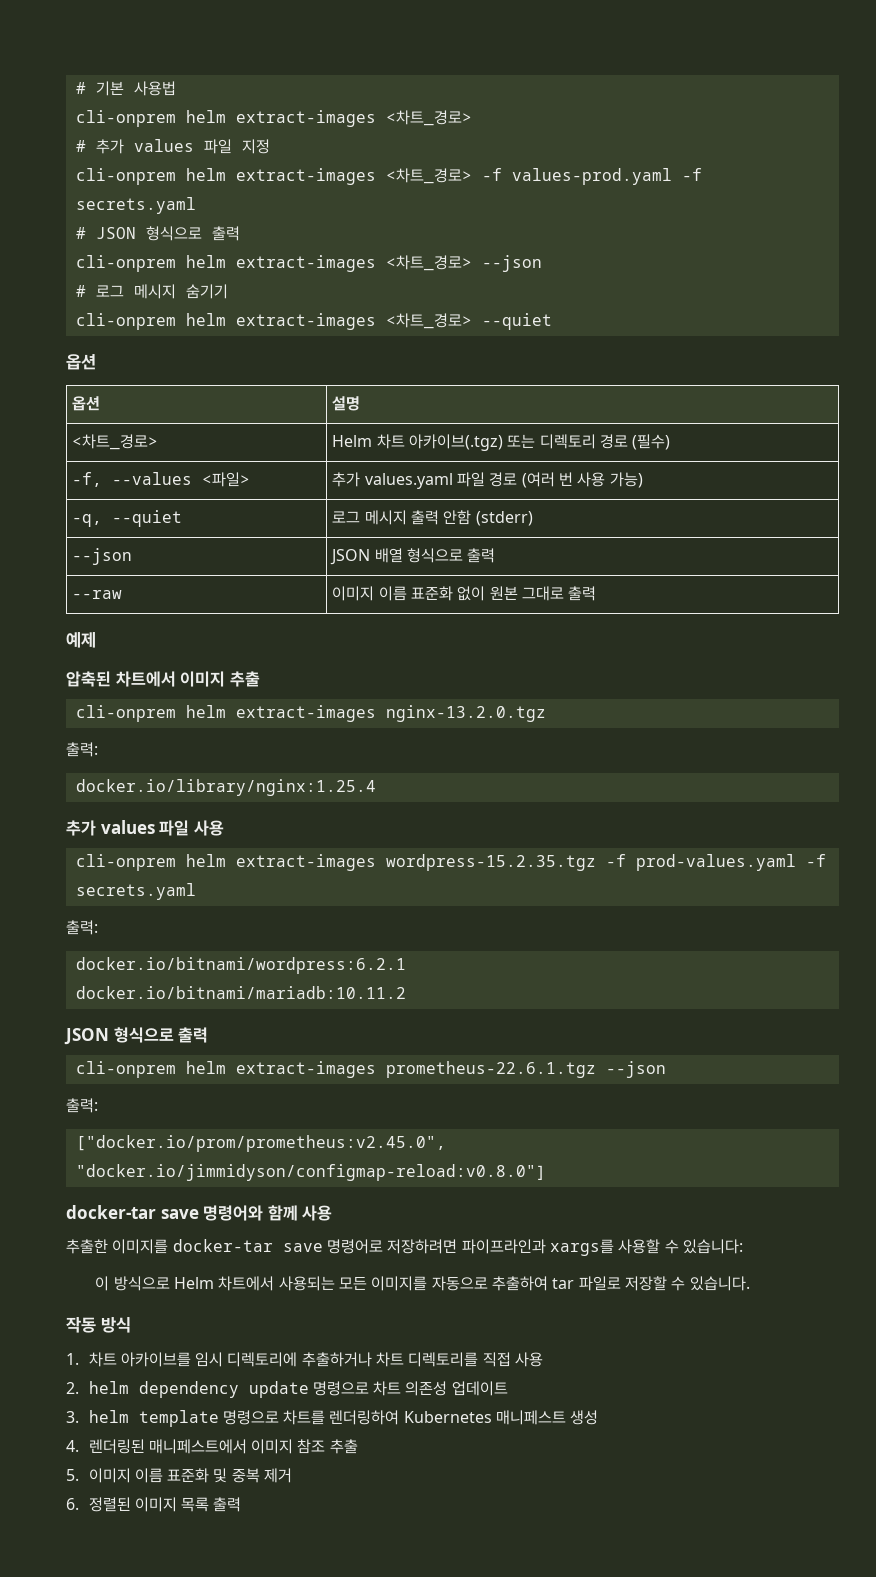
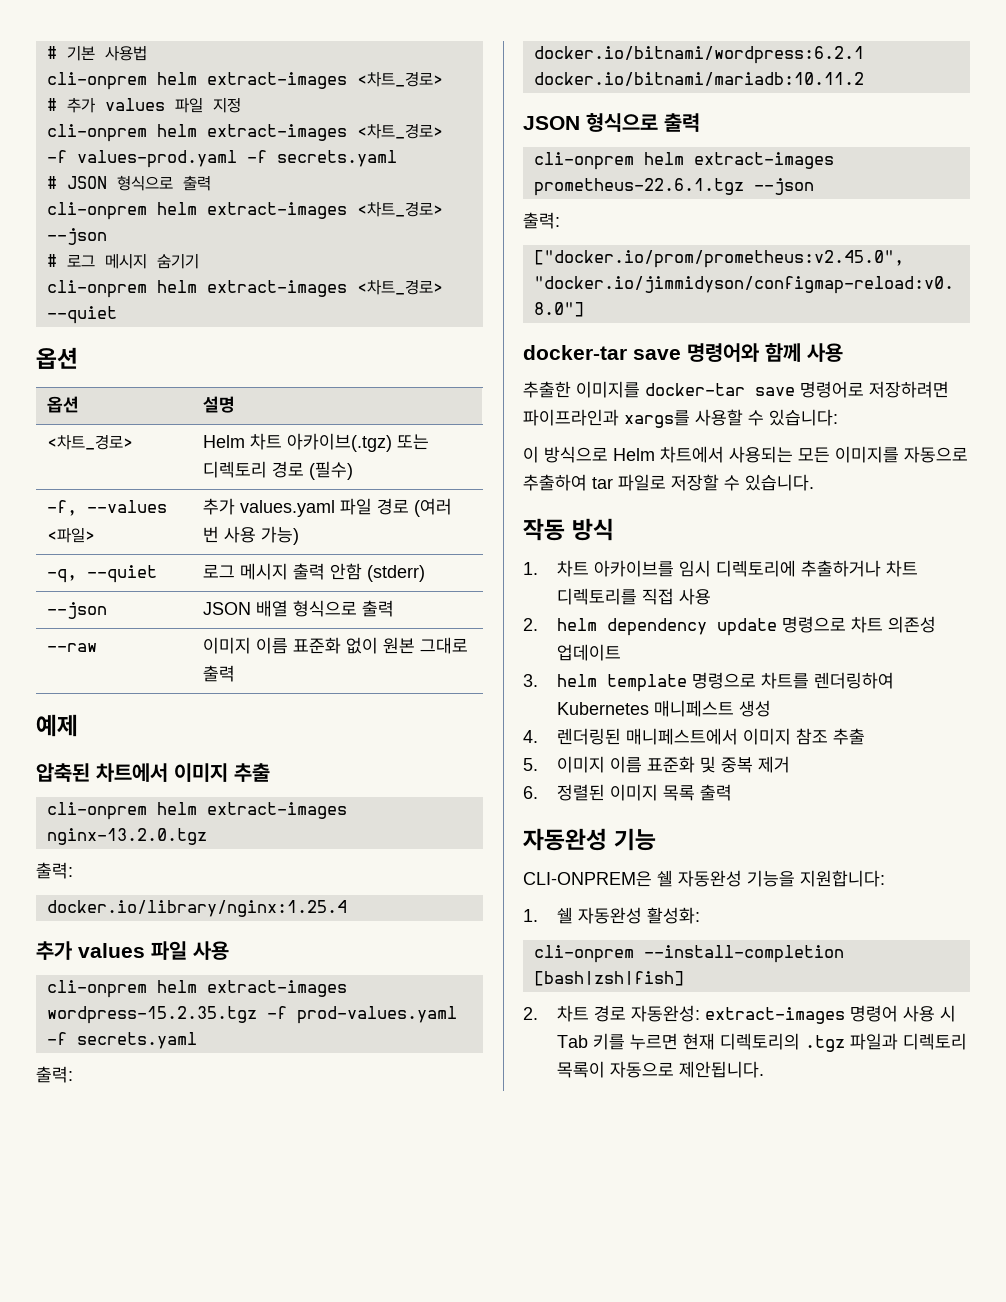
(242, 1504) none -> [523,828,656,851] [523,870,885,887] [523,907,700,924] [533,945,844,963] [533,971,684,986] [523,1005,956,1024] [556,1033,967,1052] [556,1061,764,1078] // 자동완성 기능 // CLI-ONPREM은 쉘 자동완성 기능을 지원합니다: // 1. 쉘 자동완성 활성화: // cli-onprem --install-completion [bash|zsh|fish] // 2. 차트 경로 자동완성: extract-images 명령어 사용 시 Tab 키를 누르면 현재 디렉토리의 .tgz 파일과 디렉토리 목록이 자동으로 제안됩니다.

